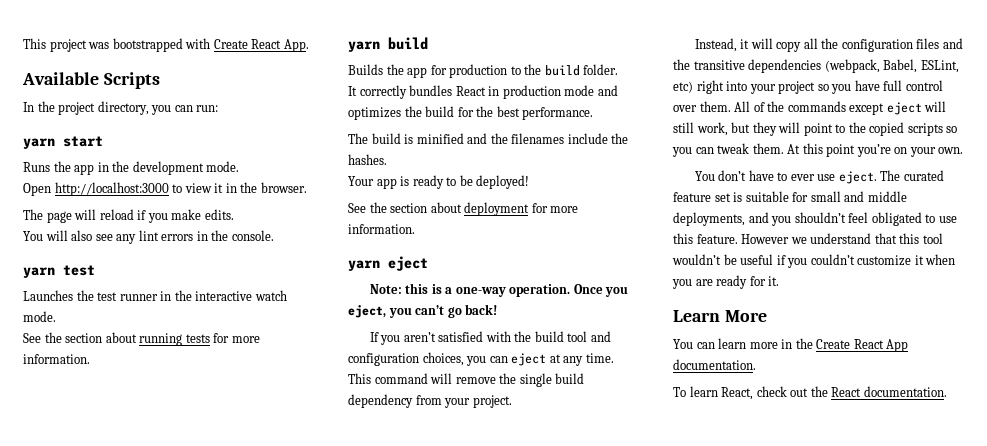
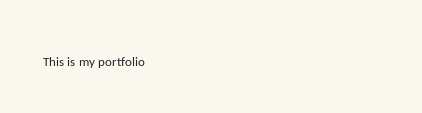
[23,38,309,52] [22,72,160,89] [23,101,219,115] [23,136,103,149] [23,161,240,175] [23,182,307,196] [23,209,234,223] [23,230,274,244] [23,265,95,278] [23,290,287,301] [23,311,56,322] [23,332,260,346] [23,354,90,364] [348,37,428,52] [348,64,619,78] [348,85,618,99] [348,106,594,120] [348,133,629,144] [348,154,387,165] [348,175,530,189] [348,202,579,216] [348,224,415,234] [348,256,428,271] [369,283,629,297] [348,304,498,318] [369,331,611,345] [348,352,614,366] [348,373,585,387] [348,394,512,408] [694,38,963,52] [673,59,959,73] [673,80,943,94] [673,101,947,115] [673,122,958,136] [672,143,964,157] [694,170,944,184] [673,191,907,202] [673,212,957,226] [673,233,943,244] [672,254,956,268] [672,275,780,289] [673,310,767,322] [673,338,909,352] [673,359,756,370] [673,386,947,400] This project was bootstrapped with Create React App. // Available Scripts // In the project directory, you can run: // yarn start // Runs the app in the development mode. // Open http://localhost:3000 to view it in the browser. // The page will reload if you make edits. // You will also see any lint errors in the console. // yarn test // Launches the test runner in the interactive watch mode. // See the section about running tests for more information. // yarn build // Builds the app for production to the build folder. // It correctly bundles React in production mode and optimizes the build for the best performance. // The build is minified and the filenames include the hashes. // Your app is ready to be deployed! // See the section about deployment for more information. // yarn eject // Note: this is a one-way operation. Once you eject, you can’t go back! // If you aren’t satisfied with the build tool and configuration choices, you can eject at any time. This command will remove the single build dependency from your project. // Instead, it will copy all the configuration files and the transitive dependencies (webpack, Babel, ESLint, etc) right into your project so you have full control over them. All of the commands except eject will still work, but they will point to the copied scripts so you can tweak them. At this point you’re on your own. // You don’t have to ever use eject. The curated feature set is suitable for small and middle deployments, and you shouldn’t feel obligated to use this feature. However we understand that this tool wouldn’t be useful if you couldn’t customize it when you are ready for it. // Learn More // You can learn more in the Create React App documentation. // To learn React, check out the React documentation. -> [43,57,146,68] This is my portfolio

